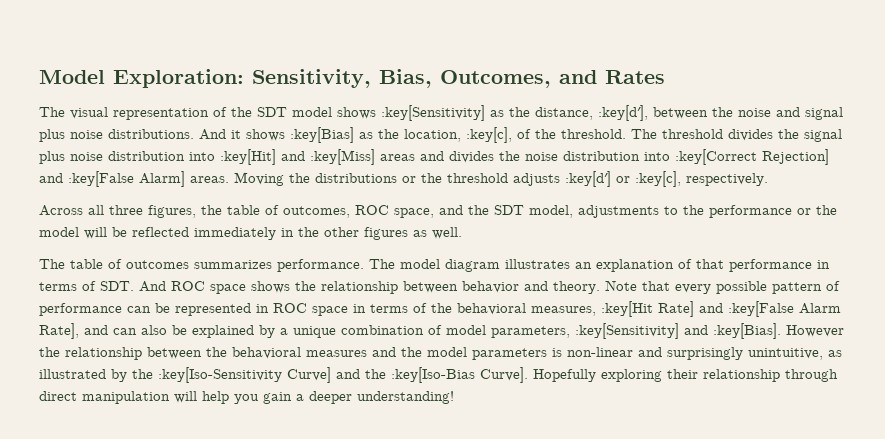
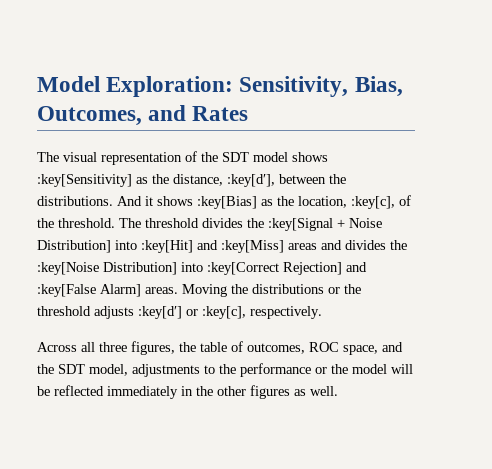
[738,107,843,120] [39,129,103,142] noise and signal plus noise -> (346, 179) none
[804,129,842,142] [39,151,185,164] signal plus noise distribution -> [268,218,382,231] [37,240,111,253] :key[Signal + Noise Distribution]
[525,151,640,161] noise distribution -> [37,262,177,275] :key[Noise Distribution]
[39,259,830,272] [39,280,840,294] [39,301,841,317] [39,323,844,339] [39,347,842,360] [39,367,838,383] [39,391,454,404] // The table of outcomes summarizes performance. The model diagram illustrates an explanation of that performance in terms of SDT. And ROC space shows the relationship between behavior and theory. Note that every possible pattern of performance can be represented in ROC space in terms of the behavioral measures, :key[Hit Rate] and :key[False Alarm Rate], and can also be explained by a unique combination of model parameters, :key[Sensitivity] and :key[Bias]. However the relationship between the behavioral measures and the model parameters is non-linear and surprisingly unintuitive, as illustrated by the :key[Iso-Sensitivity Curve] and the :key[Iso-Bias Curve]. Hopefully exploring their relationship through direct manipulation will help you gain a deeper understanding! -> (338, 391) none

